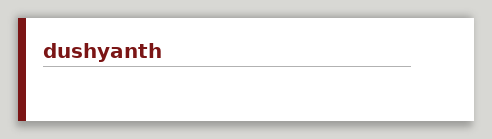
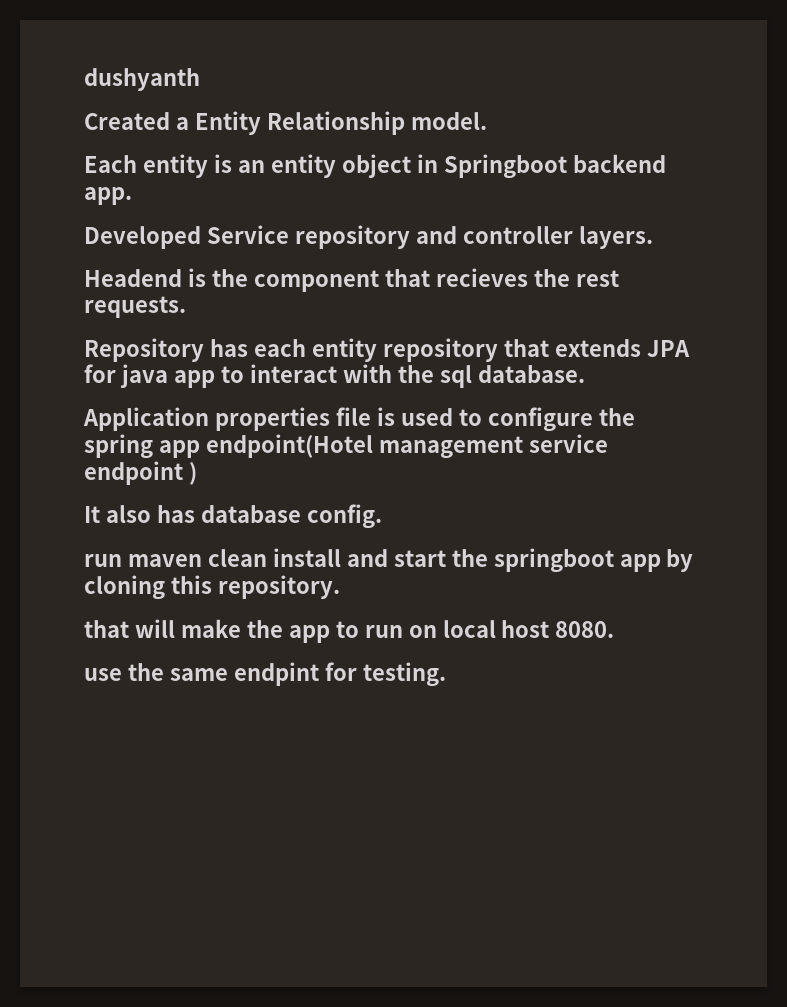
(162, 52) none -> [84,111,487,135] [84,154,666,179] [84,187,132,205] [84,225,653,249] [84,268,619,292] [84,296,186,318] [84,338,690,362] [84,364,585,388] [83,407,635,432] [84,434,608,459] [84,461,197,485] [84,504,382,529] [84,548,694,573] [84,575,340,600] [84,619,615,643] [84,662,446,687] // Created a Entity Relationship model. // Each entity is an entity object in Springboot backend app. // Developed Service repository and controller layers. // Headend is the component that recieves the rest requests. // Repository has each entity repository that extends JPA for java app to interact with the sql database. // Application properties file is used to configure the spring app endpoint(Hotel management service endpoint ) // It also has database config. // run maven clean install and start the springboot app by cloning this repository. // that will make the app to run on local host 8080. // use the same endpint for testing.

